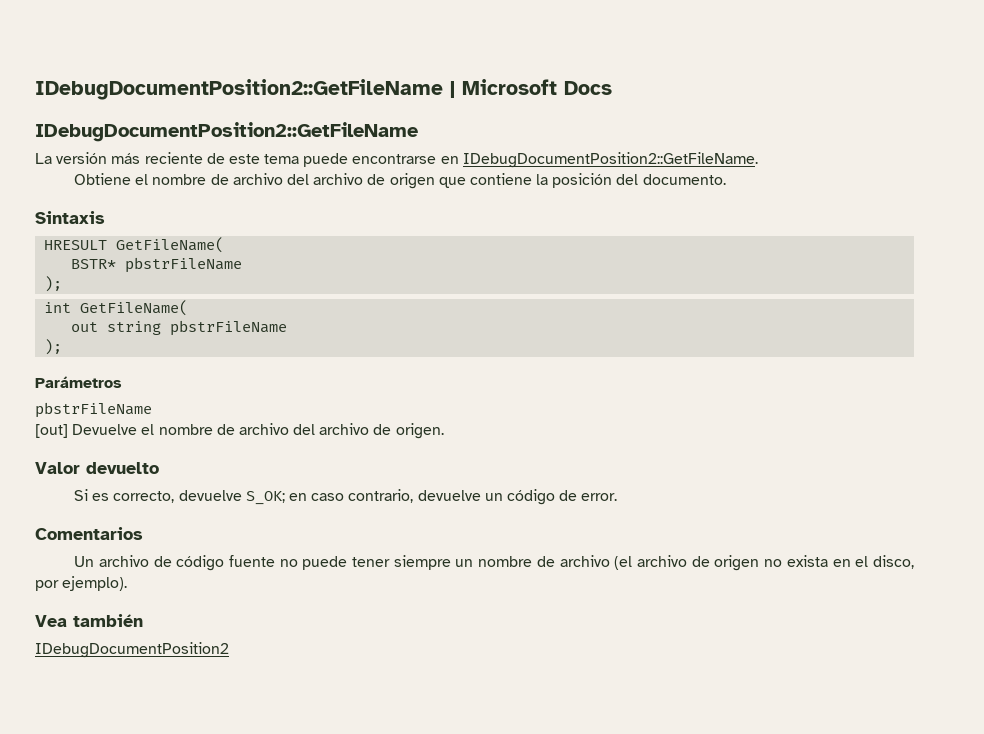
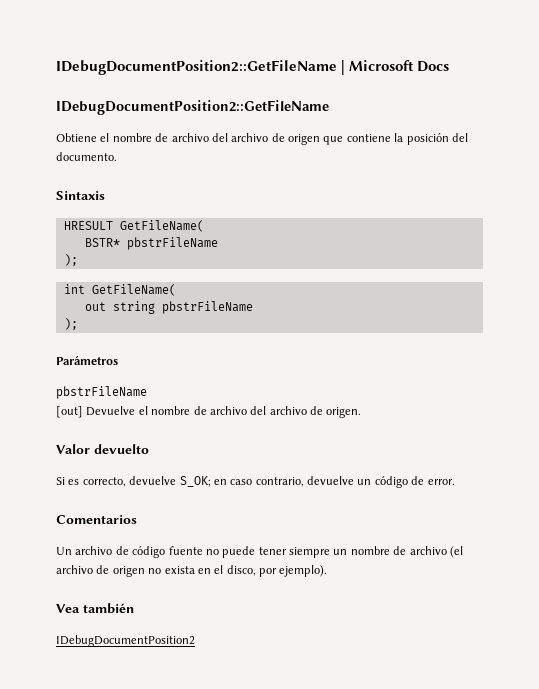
[35,152,758,168] // La versión más reciente de este tema puede encontrarse en IDebugDocumentPosition2::GetFileName. -> (329, 107) none

